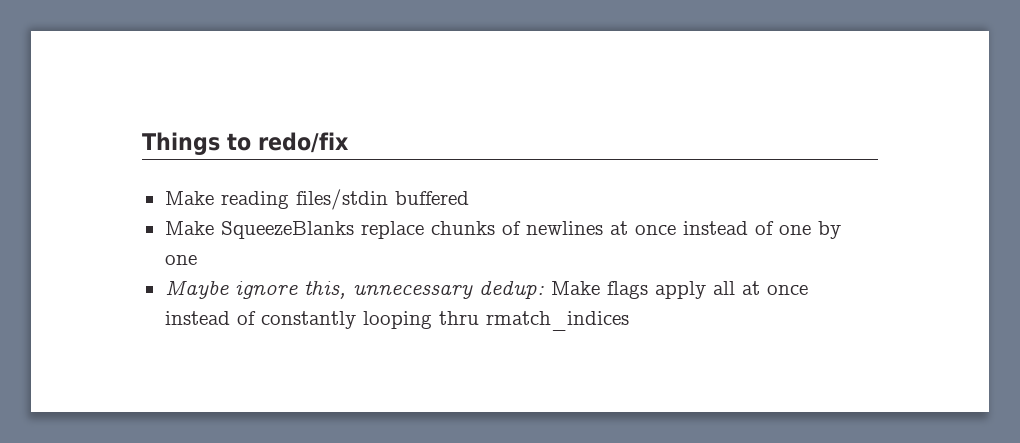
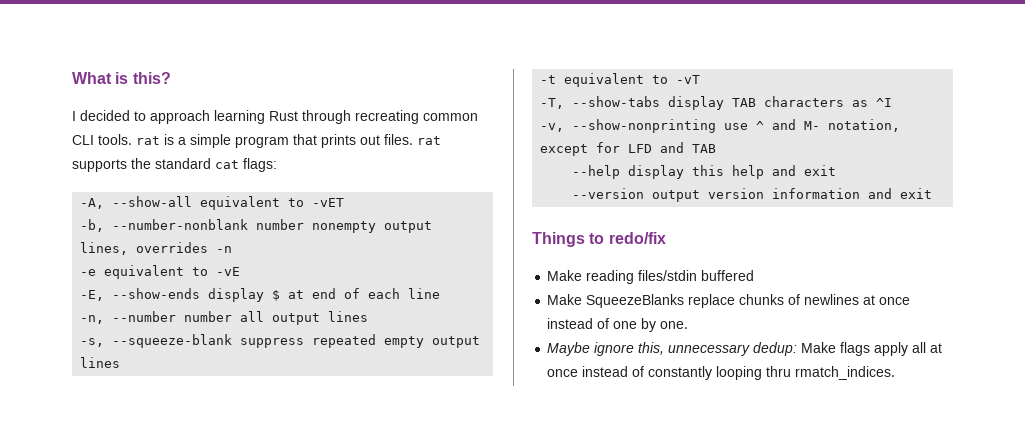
(142, 143) none -> [72,72,171,84] [72,110,478,124] [72,134,441,148] [72,158,277,172] [80,196,345,210] [80,219,433,233] [80,242,233,255] [80,265,241,279] [80,288,441,302] [80,311,369,325] [80,334,481,348] [80,357,121,368] [540,73,701,87] [540,96,893,110] [540,119,901,133] [540,142,717,156] [572,165,837,179] [572,188,933,202] What is this? // I decided to approach learning Rust through recreating common CLI tools. rat is a simple program that prints out files. rat supports the standard cat flags: // -A, --show-all equivalent to -vET // -b, --number-nonblank number nonempty output lines, overrides -n // -e equivalent to -vE // -E, --show-ends display $ at end of each line // -n, --number number all output lines // -s, --squeeze-blank suppress repeated empty output lines // -t equivalent to -vT // -T, --show-tabs display TAB characters as ^I // -v, --show-nonprinting use ^ and M- notation, except for LFD and TAB // --help display this help and exit // --version output version information and exit //
[164,255,197,265] one -> [660,321,689,329] one.
[485,311,629,331] rmatch_indices -> [795,366,896,380] rmatch_indices.

